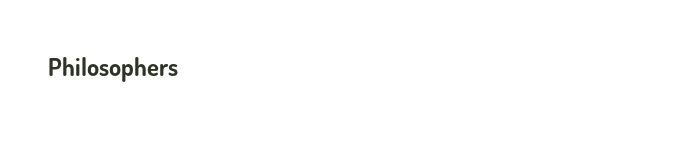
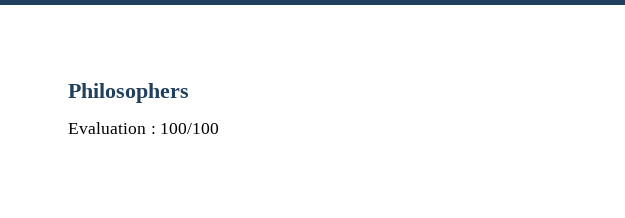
(178, 69) none -> [68,122,220,134] // Evaluation : 100/100

